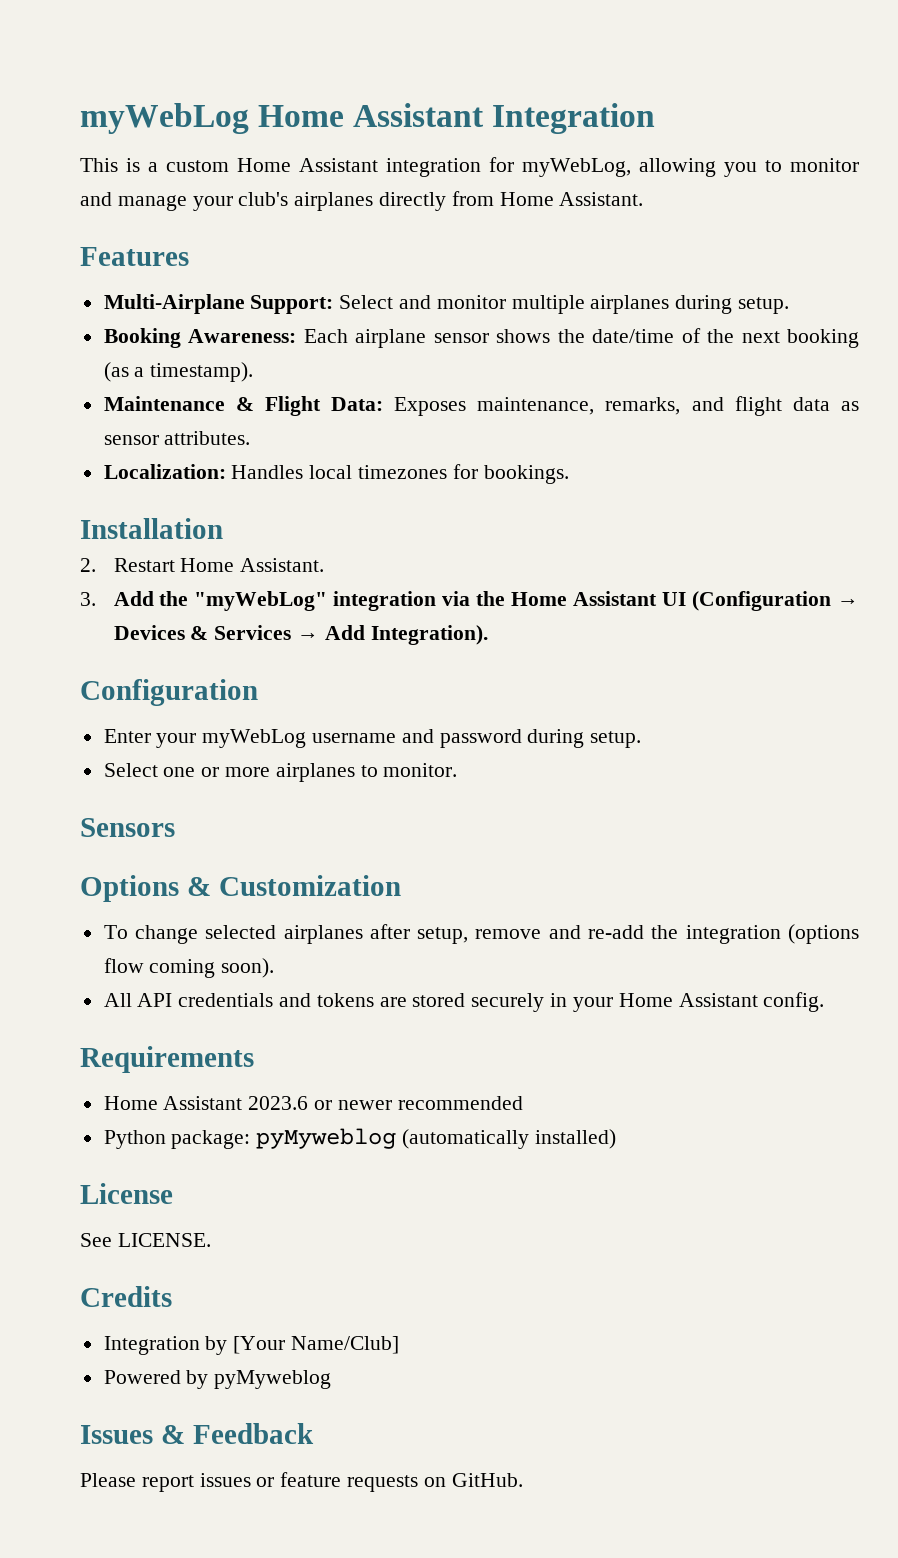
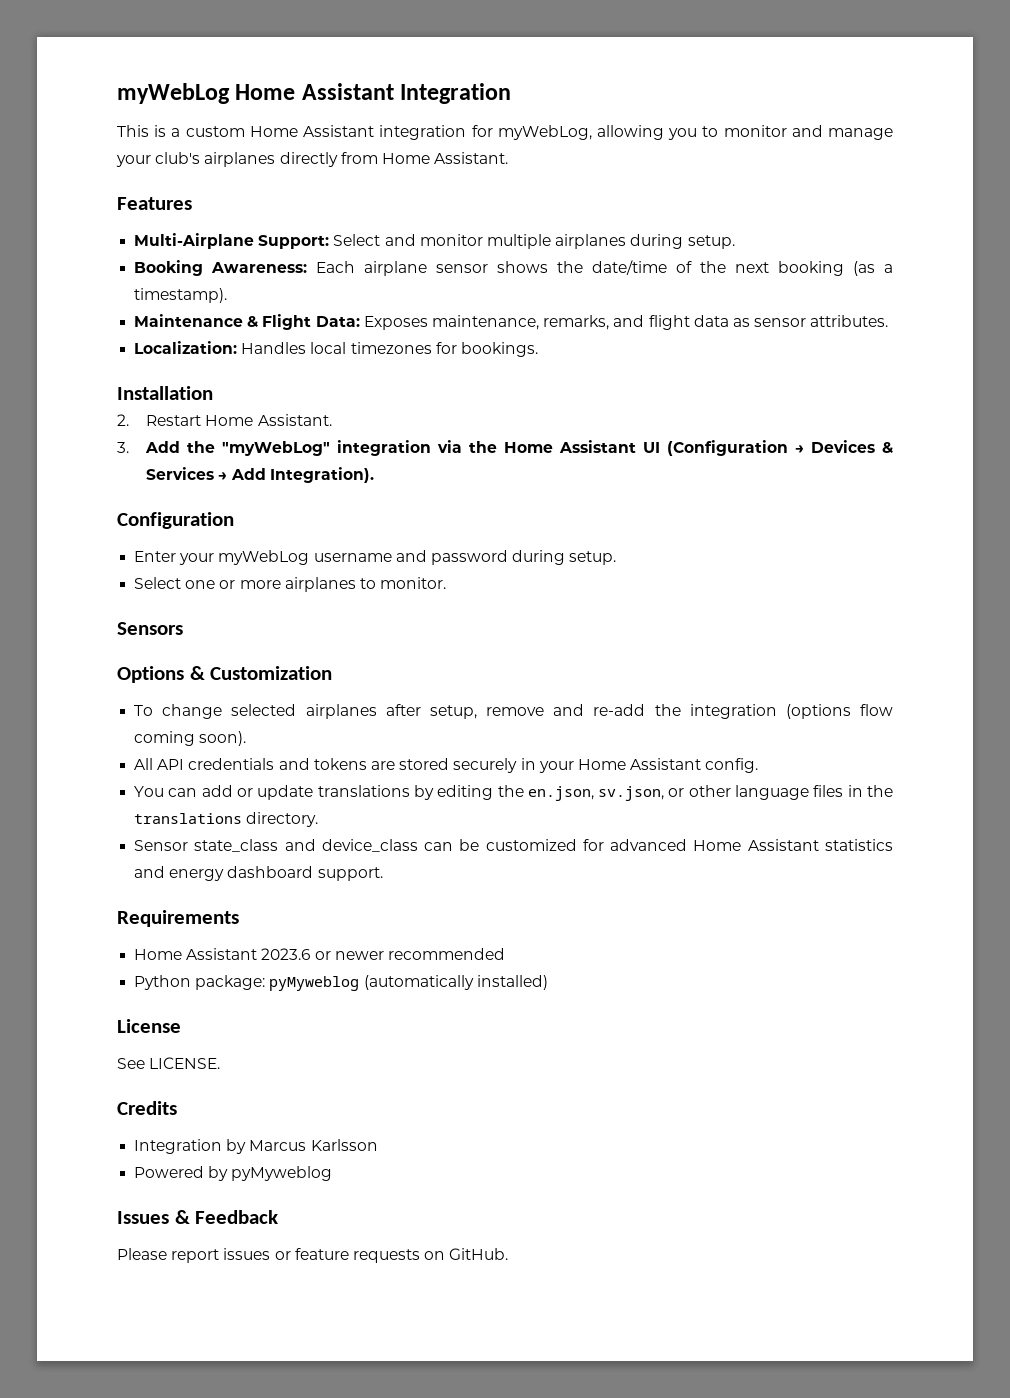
(825, 1002) none -> [134,785,894,801] [134,812,319,827] [134,839,893,852] [134,866,383,881] // You can add or update translations by editing the en.json, sv.json, or other language files in the translations directory. // Sensor state_class and device_class can be customized for advanced Home Assistant statistics and energy dashboard support.
[233,1336,400,1354] [Your Name/Club] -> [249,1139,378,1151] Marcus Karlsson

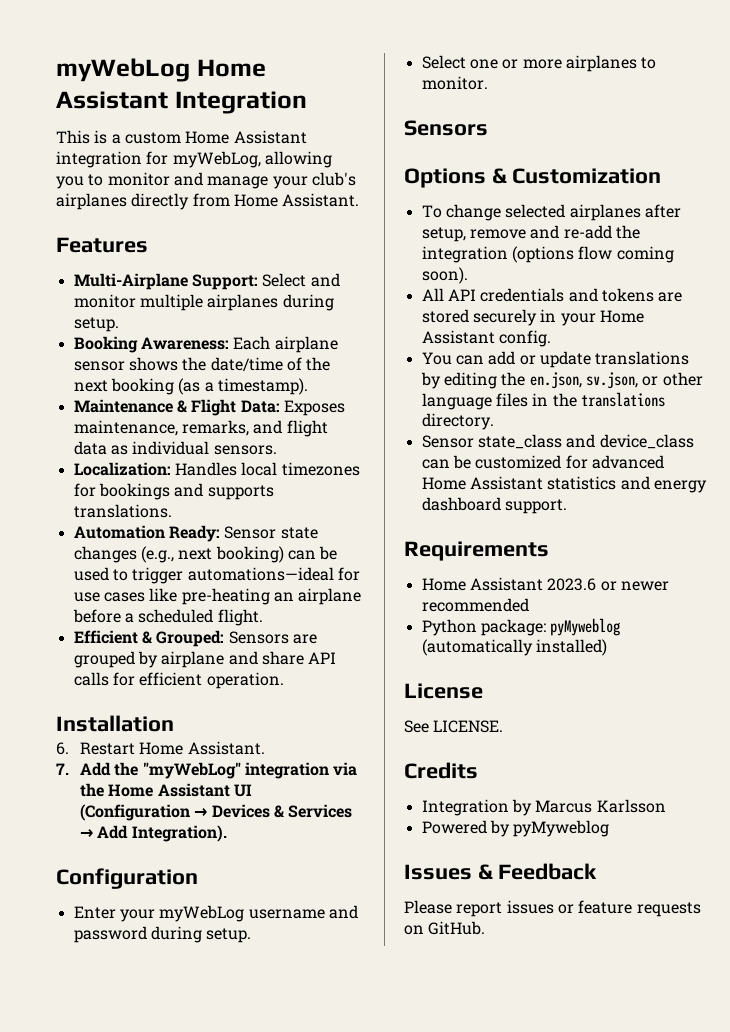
[754,315,889,327] sensor attributes. -> [132,441,277,455] individual sensors.
[460,342,538,357] bookings. -> [98,483,274,500] [73,504,172,518] [73,525,318,542] [73,546,338,563] [73,567,360,584] [73,588,362,605] [72,609,263,626] [73,630,317,647] [73,651,337,668] [73,672,284,689] bookings and supports translations. // Automation Ready: Sensor state changes (e.g., next booking) can be used to trigger automations—ideal for use cases like pre-heating an airplane before a scheduled flight. // Efficient & Grouped: Sensors are grouped by airplane and share API calls for efficient operation.
[117,414,129,426] 2. -> [56,742,69,755] 6.
[117,442,129,453] 3. -> [56,763,69,775] 7.

